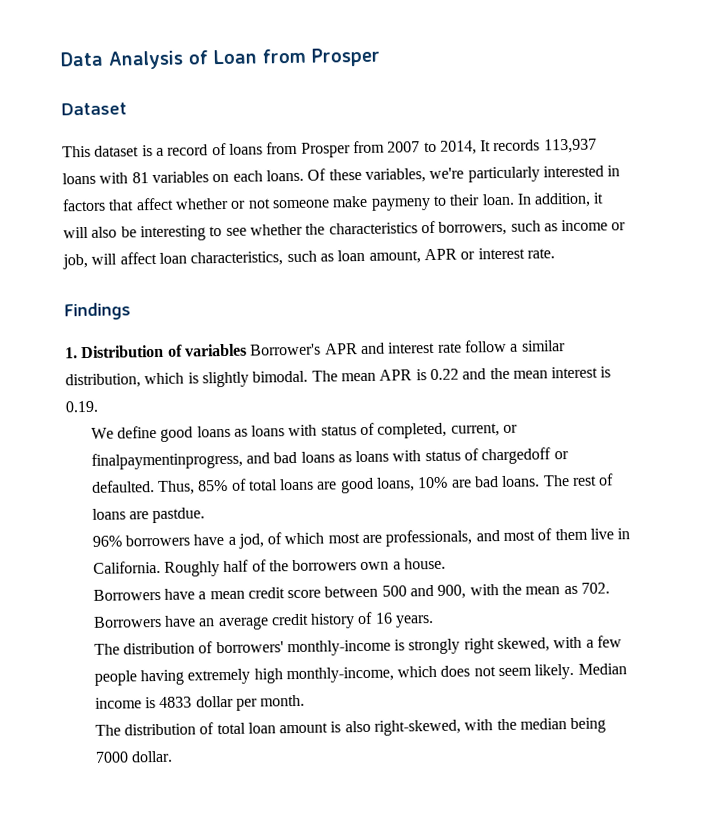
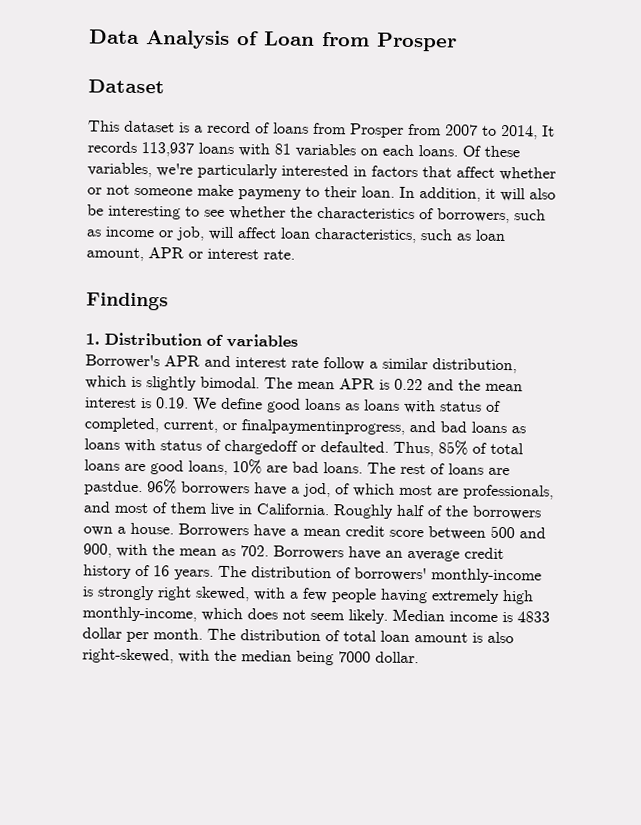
(247, 350) none -> (298, 340) //
(98, 406) // -> (189, 403) none
(206, 515) // -> (143, 488) none
(447, 563) // -> (174, 528) none
(435, 621) // -> (214, 574) none
(306, 700) // -> (203, 634) none

